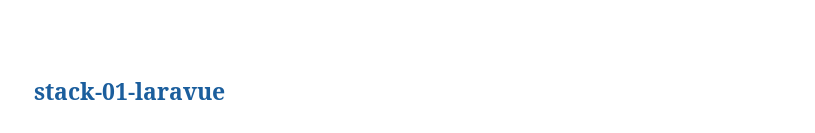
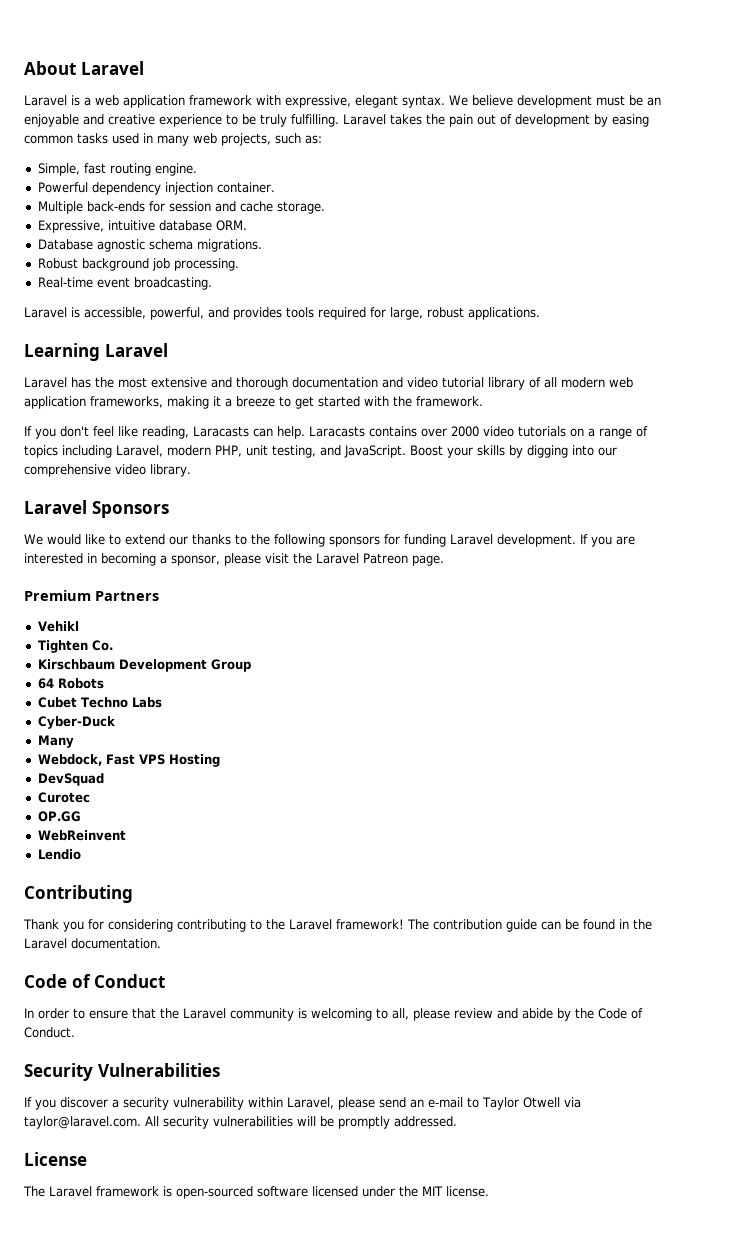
[34,82,225,100] stack-01-laravue -> [24,61,144,75] [24,95,661,108] [24,114,649,127] [24,133,322,146] [37,163,197,176] [37,182,275,195] [37,201,325,214] [37,220,247,233] [37,239,262,252] [37,258,239,271] [37,277,212,290] [24,307,540,320] [24,343,168,361] [24,377,633,390] [24,396,483,409] [24,426,648,439] [24,445,617,458] [24,464,191,477] [24,500,169,518] [24,534,635,547] [24,553,444,566] [24,590,159,601] [37,621,79,632] [37,640,113,653] [37,659,251,672] [37,678,104,689] [37,697,162,708] [37,716,115,729] [37,735,74,748] [37,754,220,767] [37,773,104,786] [37,792,90,803] [37,811,81,822] [37,830,126,841] [37,849,81,860] [24,885,133,903] [23,919,652,932] [24,938,161,949] [24,974,166,988] [24,1008,643,1021] [24,1027,75,1038] [24,1063,220,1081] [24,1097,581,1110] [24,1116,457,1129] [24,1152,87,1166] [23,1186,489,1199] About Laravel // Laravel is a web application framework with expressive, elegant syntax. We believe development must be an enjoyable and creative experience to be truly fulfilling. Laravel takes the pain out of development by easing common tasks used in many web projects, such as: // Simple, fast routing engine. // Powerful dependency injection container. // Multiple back-ends for session and cache storage. // Expressive, intuitive database ORM. // Database agnostic schema migrations. // Robust background job processing. // Real-time event broadcasting. // Laravel is accessible, powerful, and provides tools required for large, robust applications. // Learning Laravel // Laravel has the most extensive and thorough documentation and video tutorial library of all modern web application frameworks, making it a breeze to get started with the framework. // If you don't feel like reading, Laracasts can help. Laracasts contains over 2000 video tutorials on a range of topics including Laravel, modern PHP, unit testing, and JavaScript. Boost your skills by digging into our comprehensive video library. // Laravel Sponsors // We would like to extend our thanks to the following sponsors for funding Laravel development. If you are interested in becoming a sponsor, please visit the Laravel Patreon page. // Premium Partners // Vehikl // Tighten Co. // Kirschbaum Development Group // 64 Robots // Cubet Techno Labs // Cyber-Duck // Many // Webdock, Fast VPS Hosting // DevSquad // Curotec // OP.GG // WebReinvent // Lendio // Contributing // Thank you for considering contributing to the Laravel framework! The contribution guide can be found in the Laravel documentation. // Code of Conduct // In order to ensure that the Laravel community is welcoming to all, please review and abide by the Code of Conduct. // Security Vulnerabilities // If you discover a security vulnerability within Laravel, please send an e-mail to Taylor Otwell via taylor@laravel.com. All security vulnerabilities will be promptly addressed. // License // The Laravel framework is open-sourced software licensed under the MIT license.

